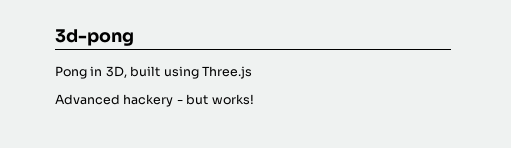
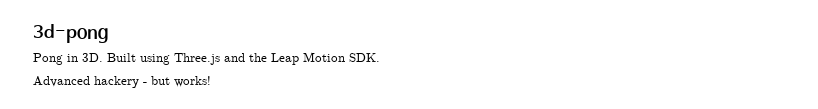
[105,66,161,78] 3D, built -> [82,53,136,62] 3D. Built
(252, 72) none -> [224,52,380,65] and the Leap Motion SDK.

